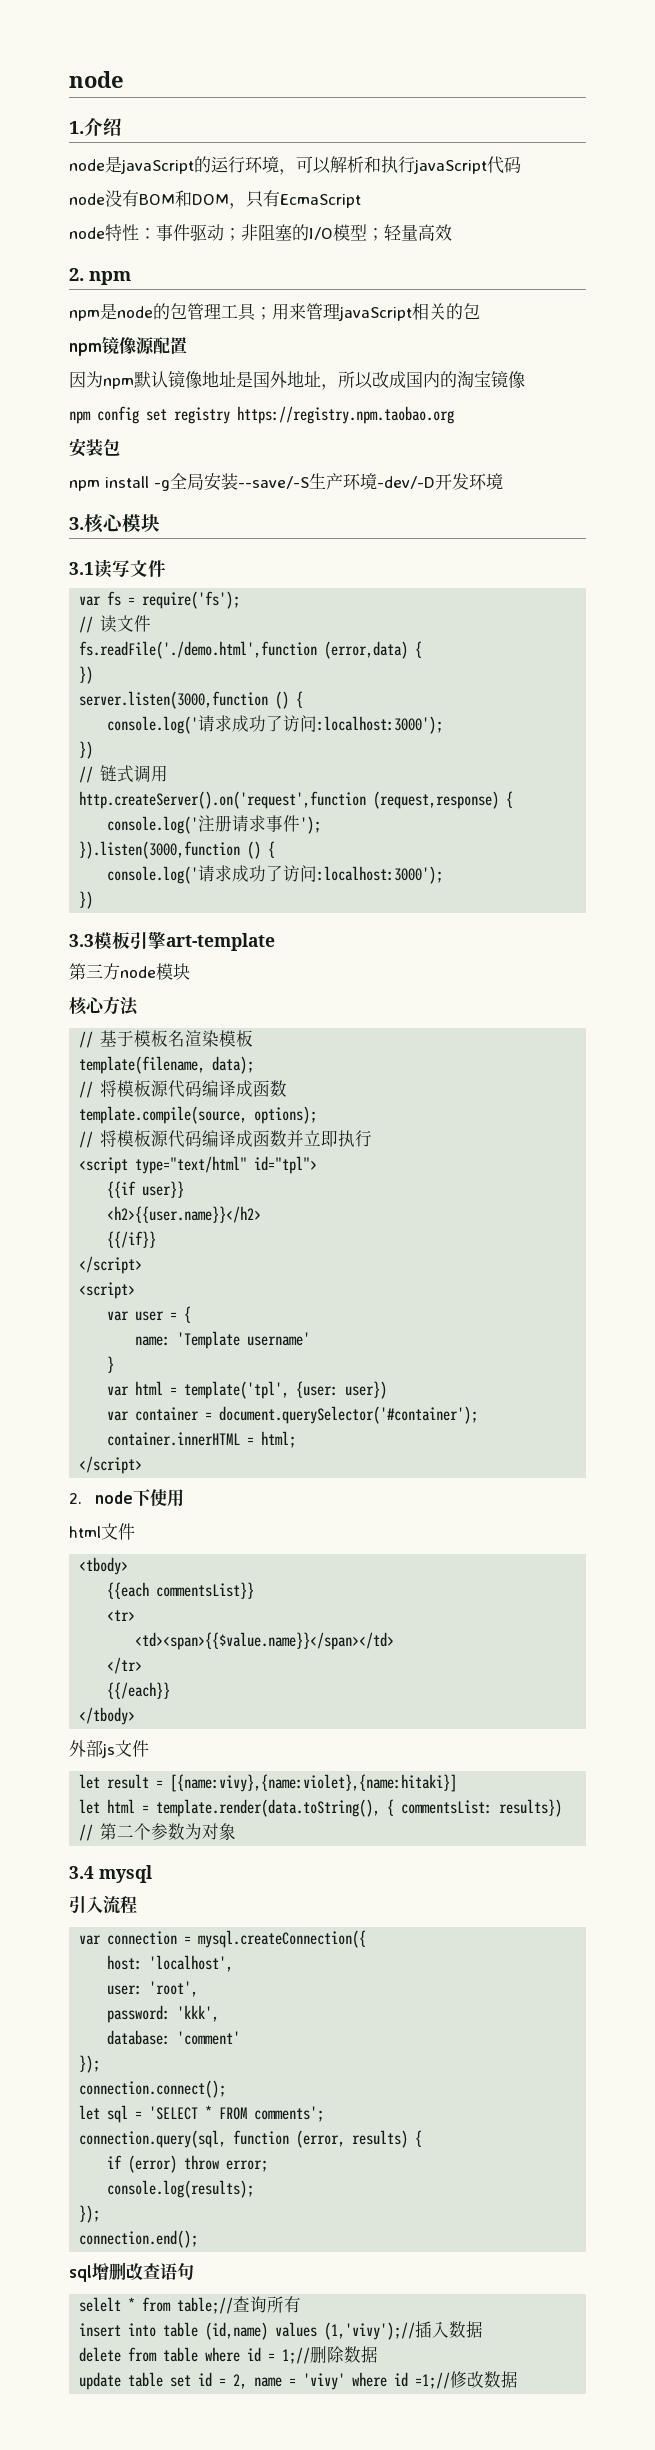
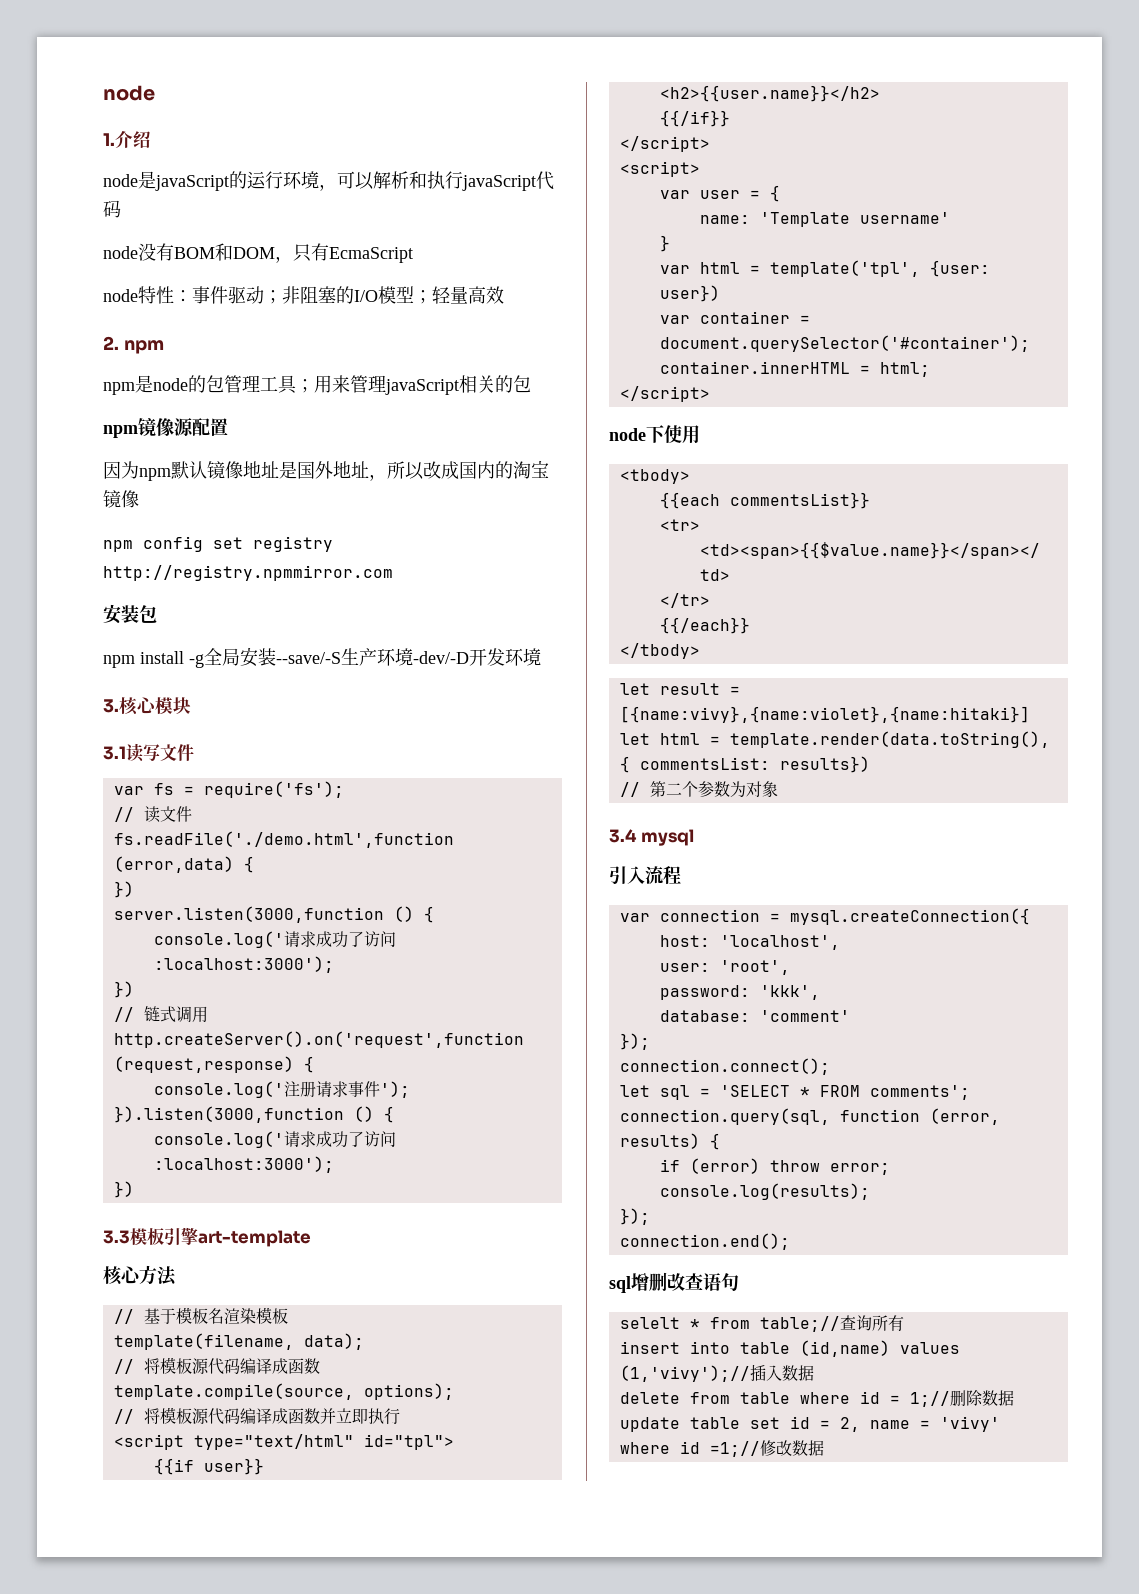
[237,406,454,424] https://registry.npm.taobao.org -> [103,565,393,581] http://registry.npmmirror.com
[69,963,190,980] // 第三方node模块 -> (311, 1238) none
[69,1493,82,1504] 2. -> (710, 394) none
[69,1523,135,1540] // html文件 -> (700, 434) none
[69,1740,149,1758] // 外部js文件 -> (700, 651) none

